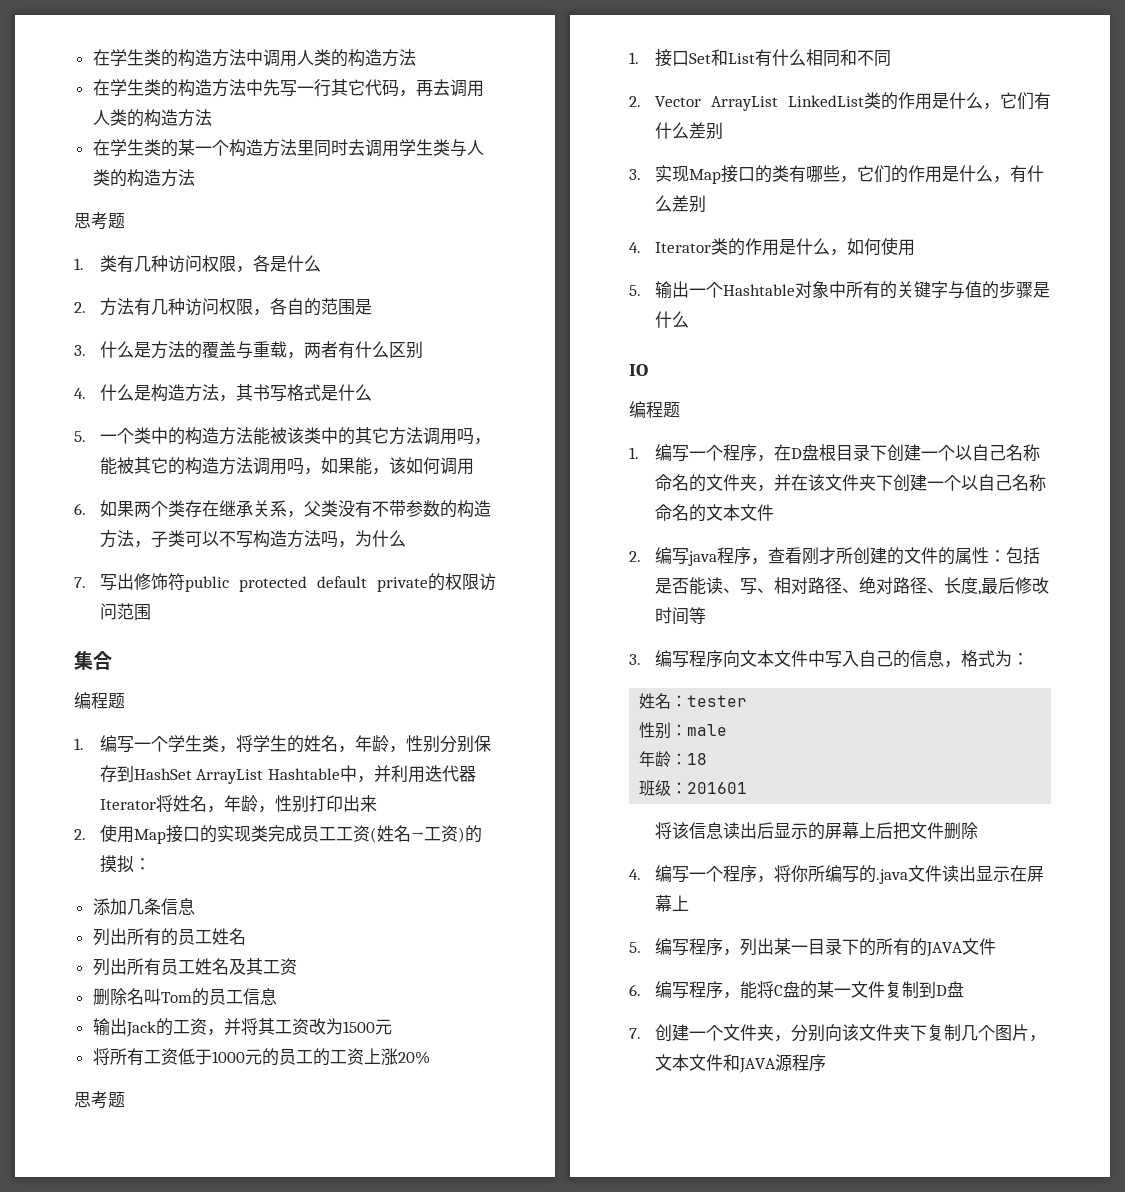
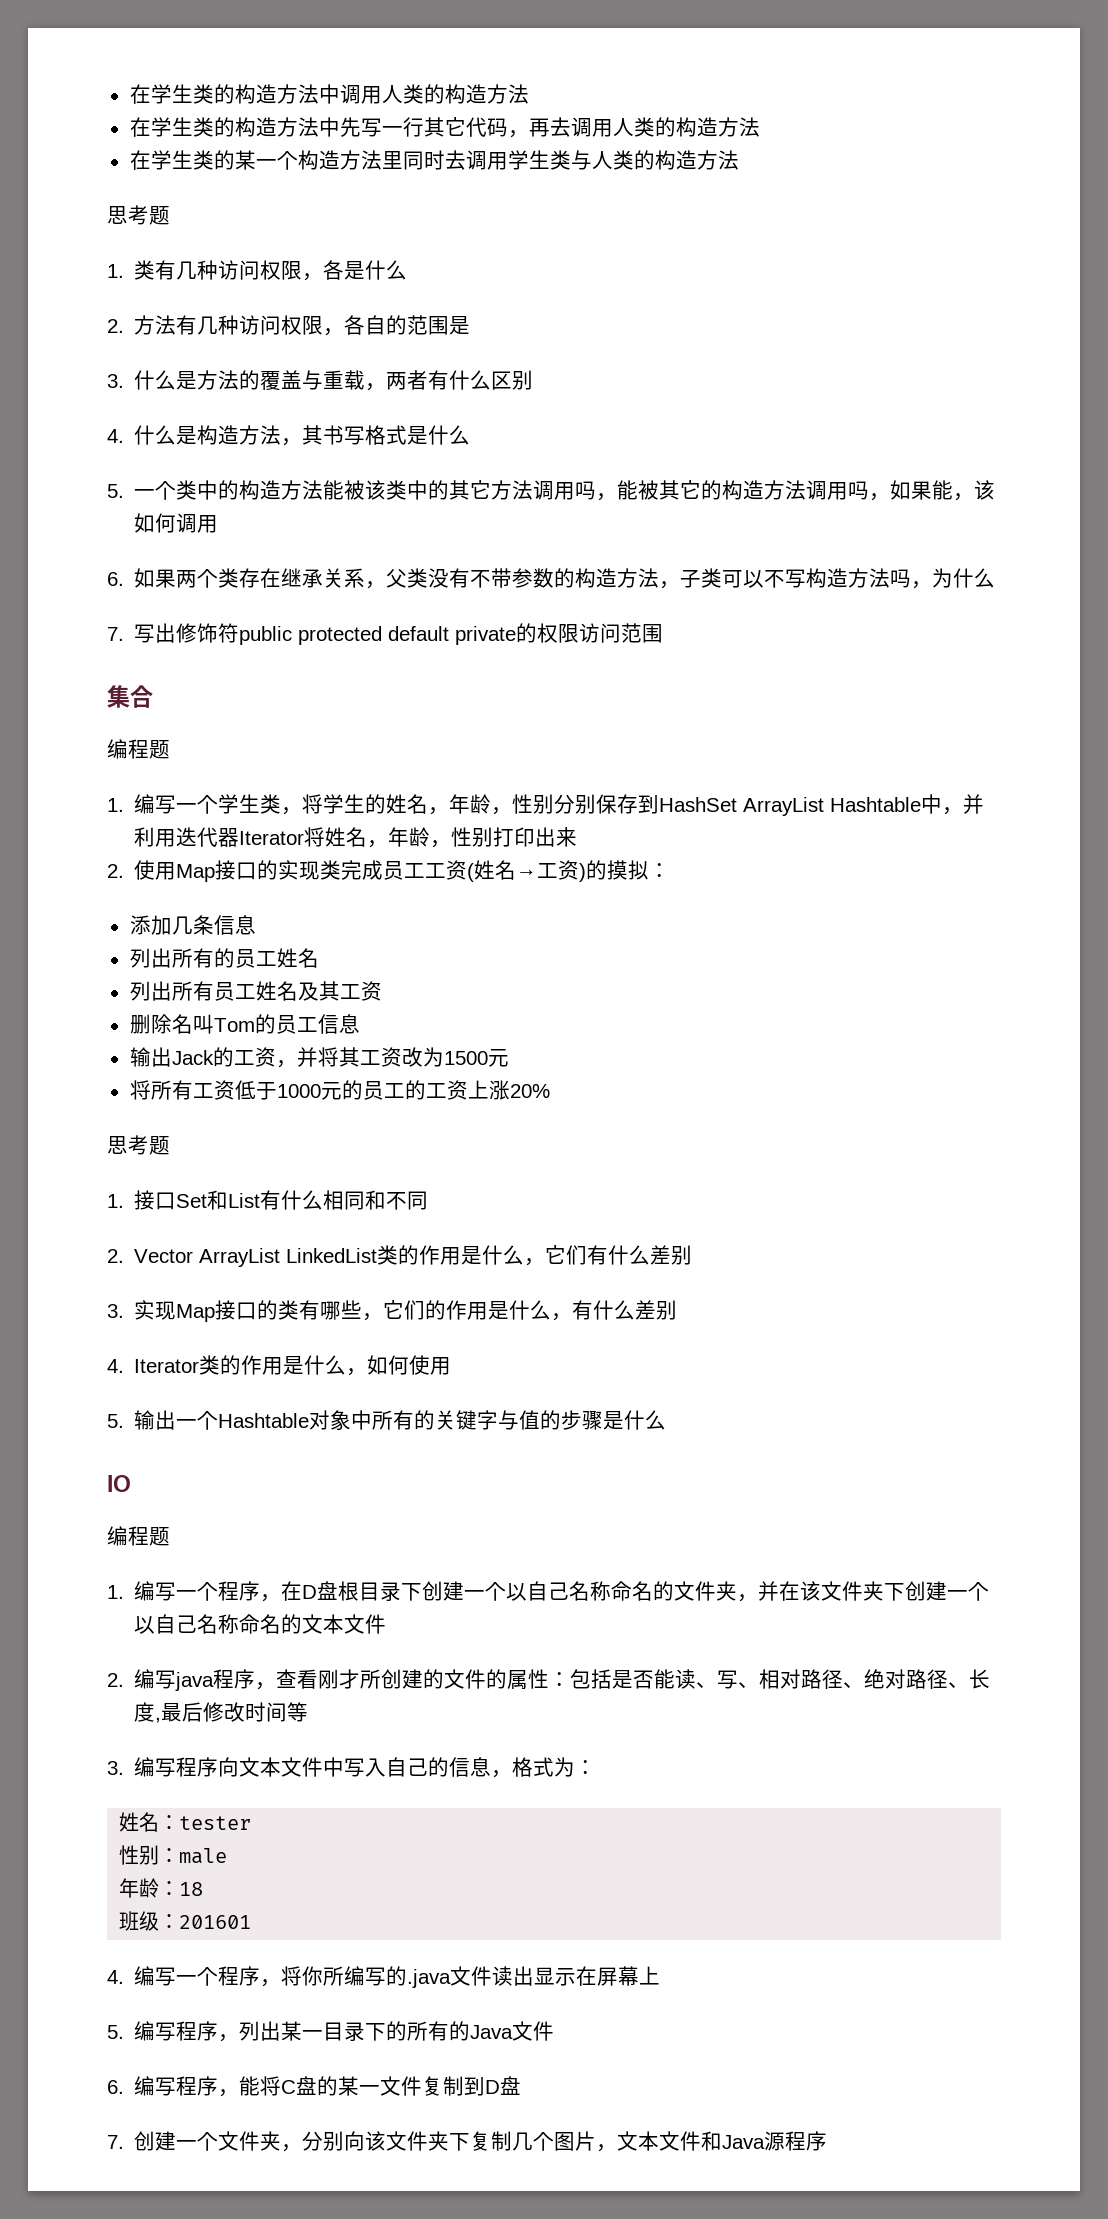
[654,822,978,840] // 将该信息读出后显示的屏幕上后把文件删除 -> (252, 1922) none
[925,942,963,957] JAVA -> [470,2025,514,2039] Java
[738,1058,776,1073] JAVA -> [722,2135,766,2149] Java

